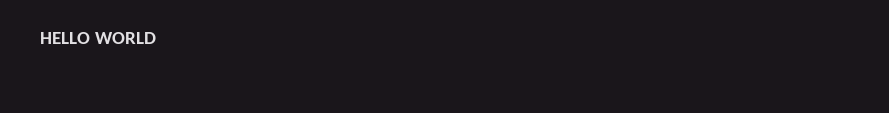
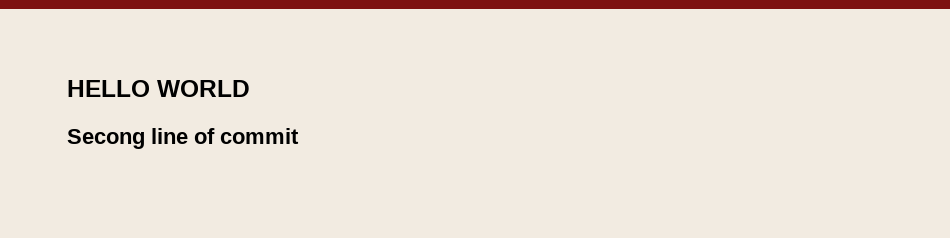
(156, 38) none -> [67,128,299,149] // Secong line of commit

